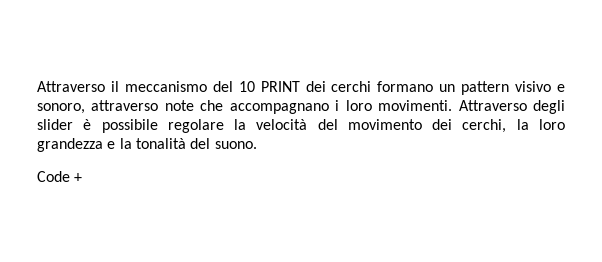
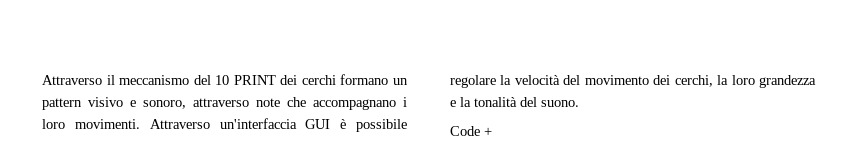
[533,100,566,114] [37,119,73,130] degli slider -> [219,118,331,129] un'interfaccia GUI

